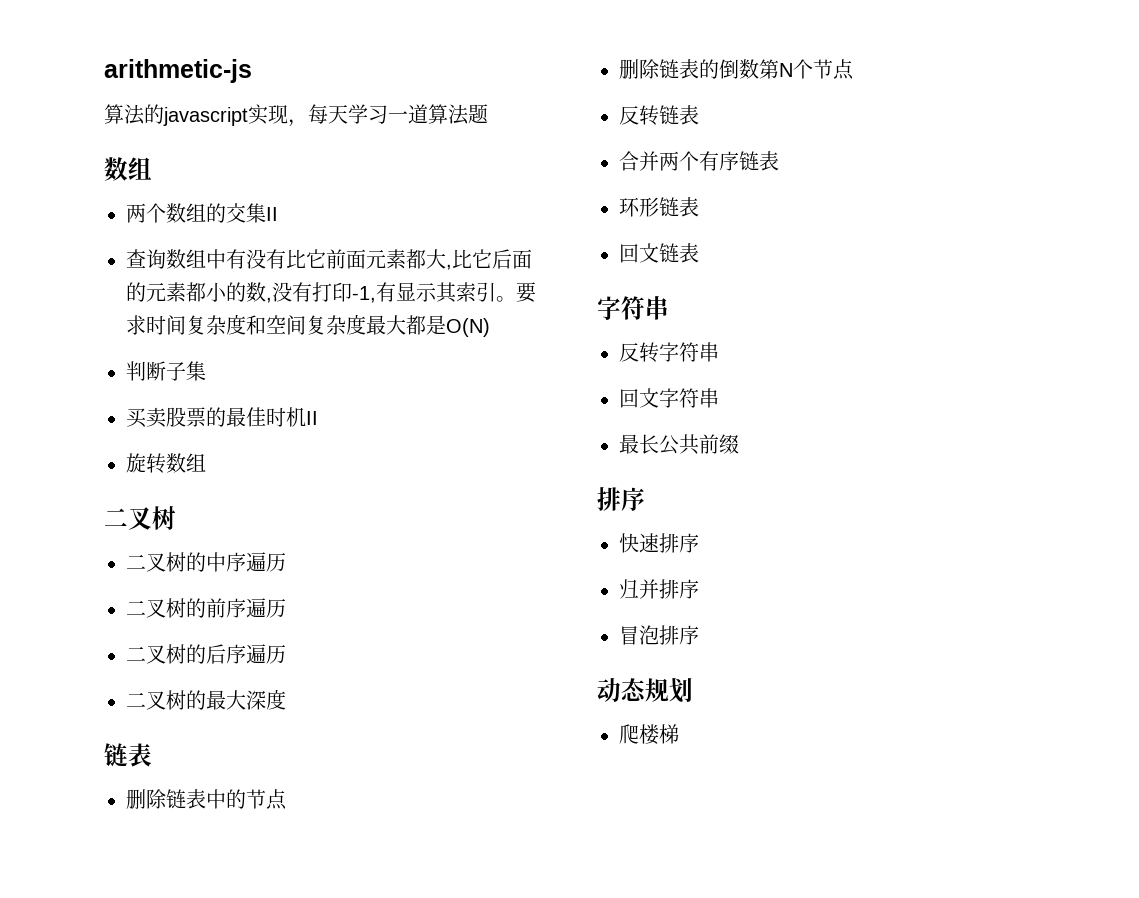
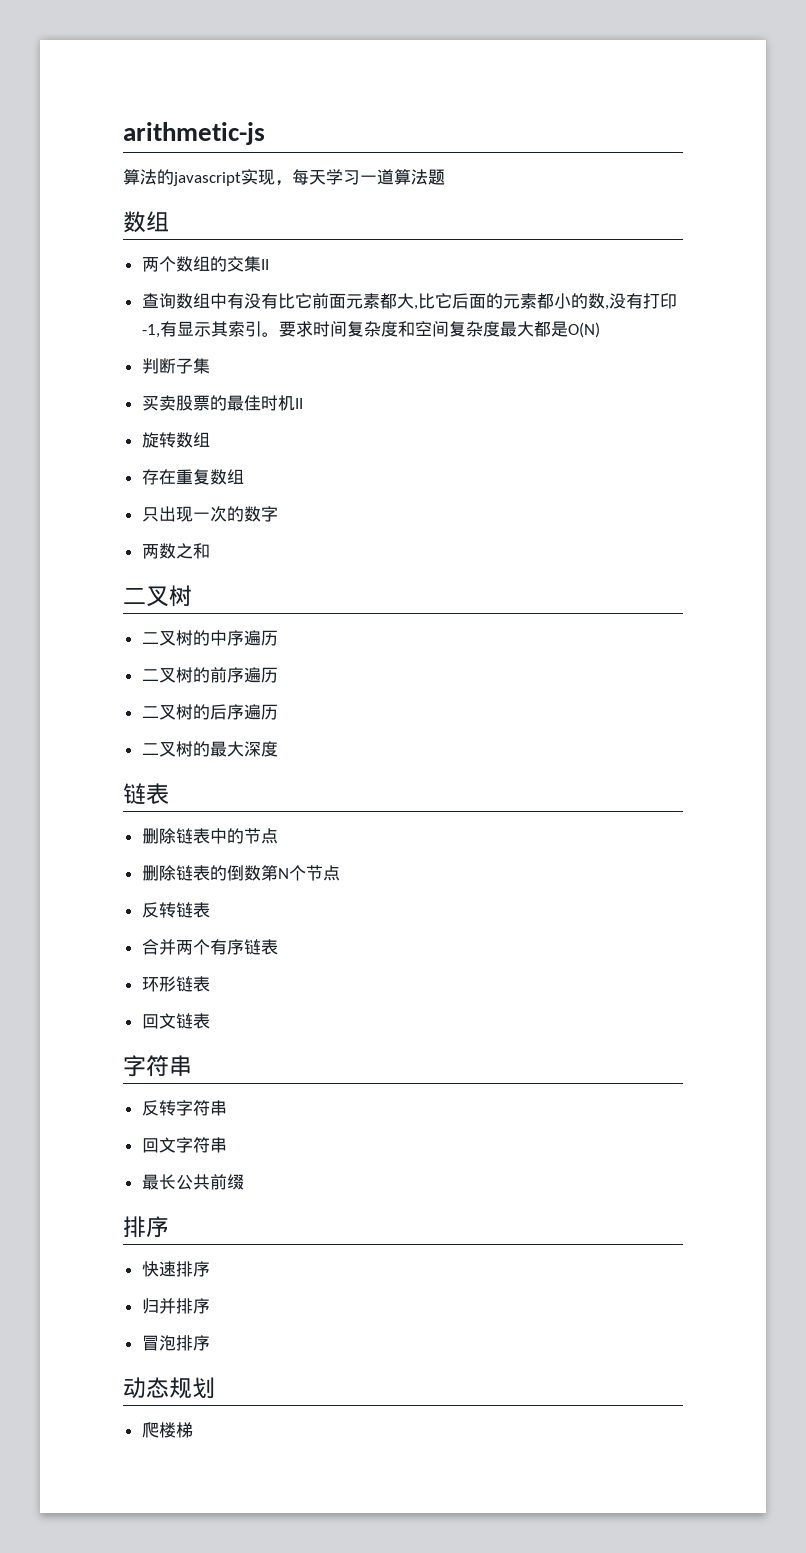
(206, 462) none -> [141,469,244,485] [141,506,278,522] [141,543,210,559] // 存在重复数组 // 只出现一次的数字 // 两数之和

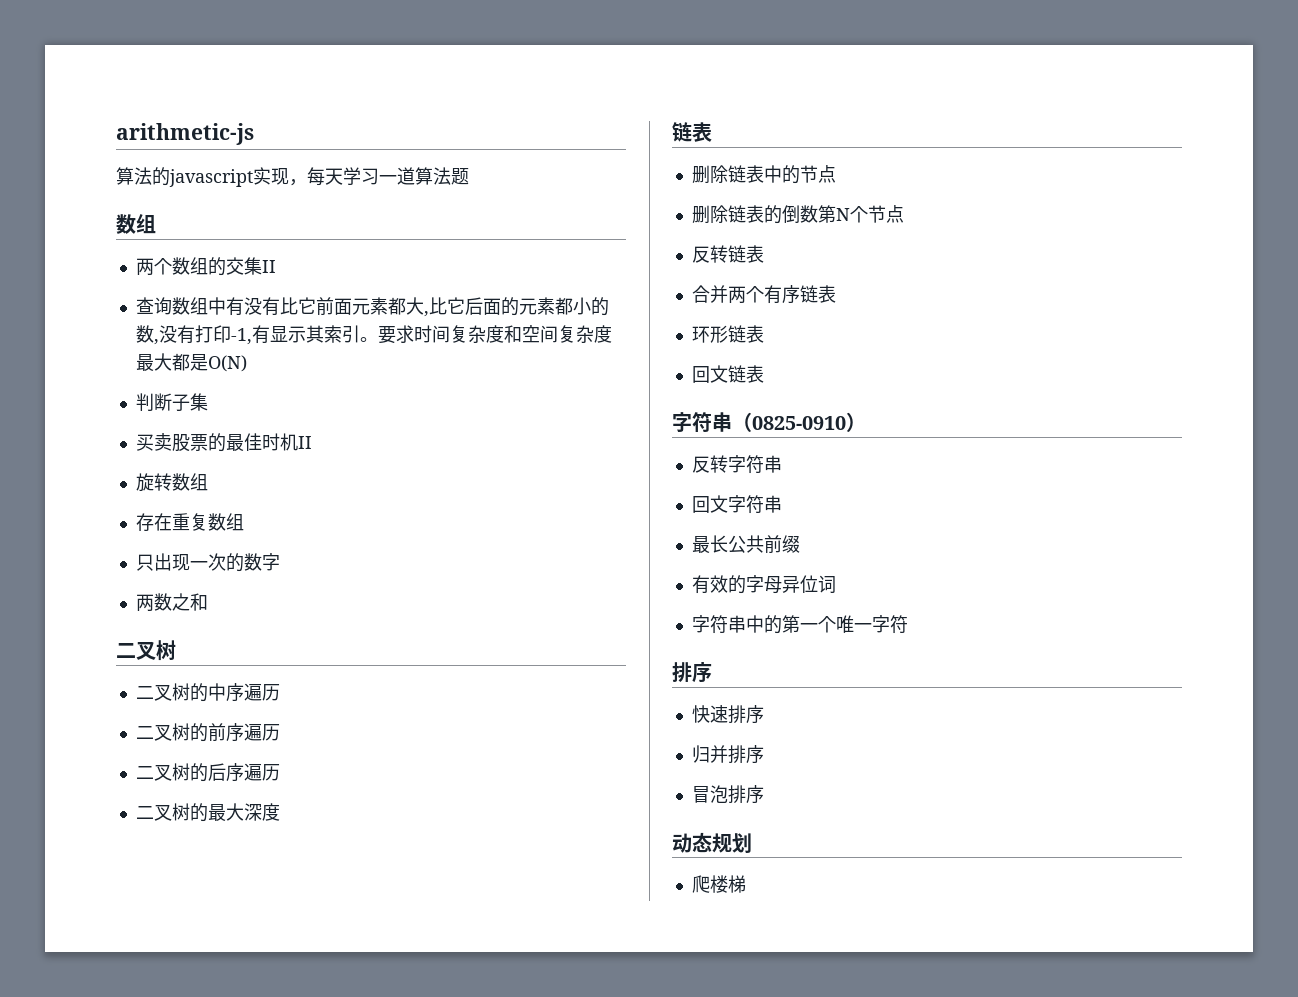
(192, 1066) none -> [732,412,866,432] （0825-0910）
(244, 1182) none -> [691,575,836,594] [691,615,908,634] // 有效的字母异位词 // 字符串中的第一个唯一字符

